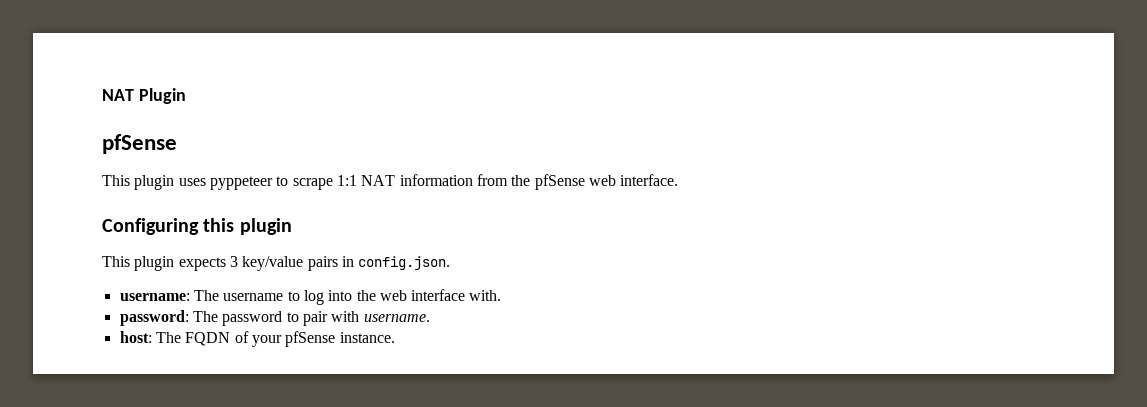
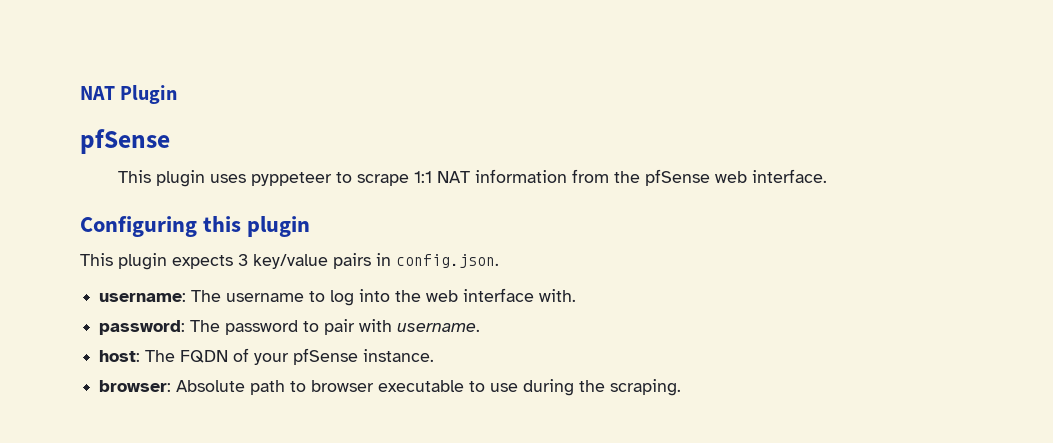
(395, 337) none -> [99,379,682,396] // browser: Absolute path to browser executable to use during the scraping.

